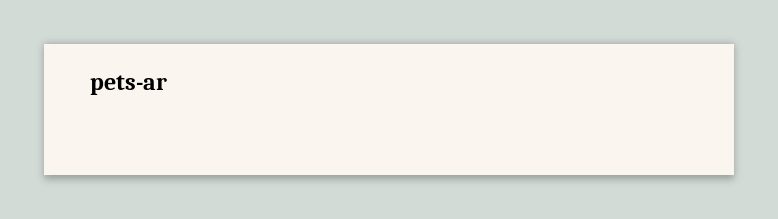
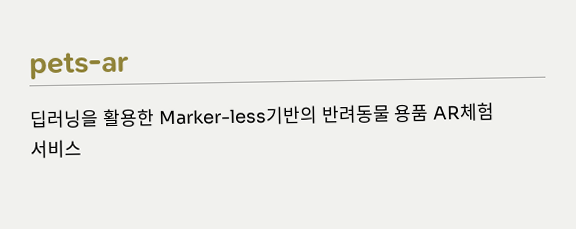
(167, 85) none -> [29,102,496,129] [30,139,82,159] // 딥러닝을 활용한 Marker-less기반의 반려동물 용품 AR체험 서비스

